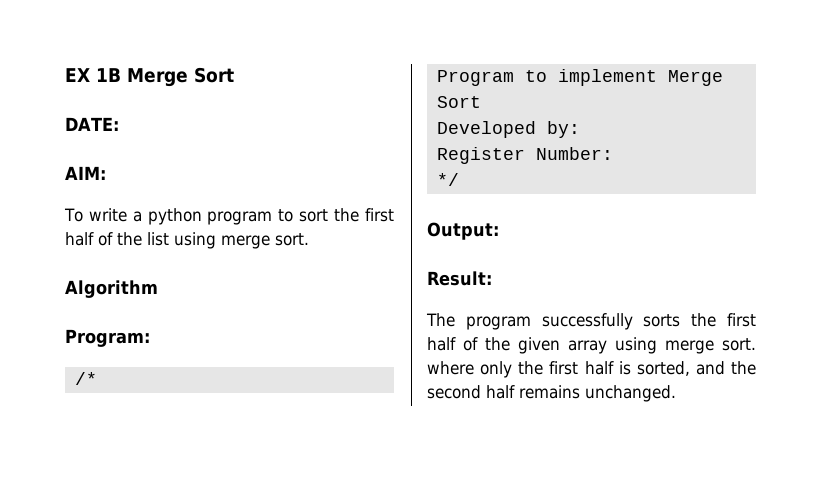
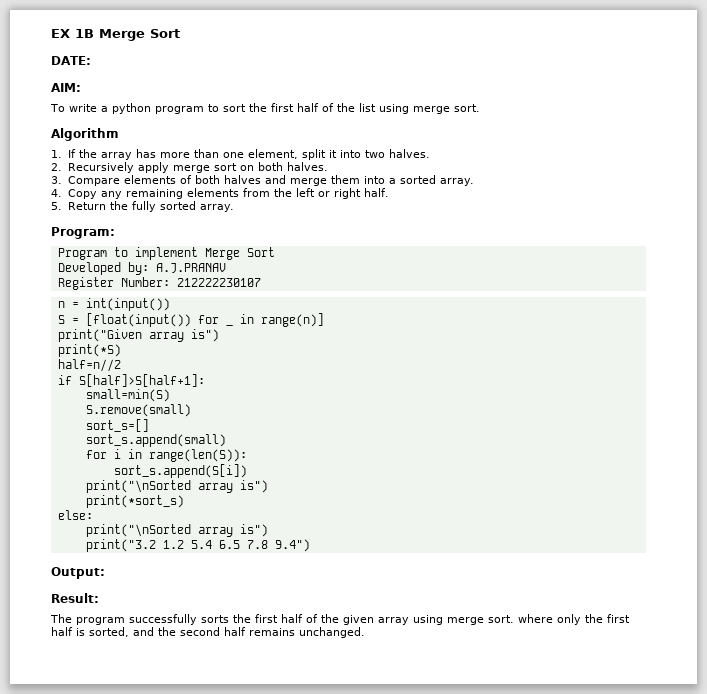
(158, 289) none -> [51,149,430,160] [51,162,328,173] [51,175,475,186] [51,188,389,199] [51,201,235,212] // 1. If the array has more than one element, split it into two halves. // 2. Recursively apply merge sort on both halves. // 3. Compare elements of both halves and merge them into a sorted array. // 4. Copy any remaining elements from the left or right half. // 5. Return the fully sorted array.
[74,372,97,385] // /* -> (115, 233) none
(580, 129) none -> [155,263,226,273] A.J.PRANAV
[436,173,459,186] // */ -> [176,278,261,287] [57,298,170,311] [57,313,219,327] [225,324,233,326] [239,313,324,327] [57,329,219,342] [57,344,121,357] [57,359,121,372] [57,374,205,387] [85,389,170,402] [85,404,191,417] [85,419,149,432] [85,434,226,447] [85,449,247,462] [113,464,247,478] [85,480,268,493] [85,495,184,508] [57,510,93,520] [85,524,268,537] [85,539,310,552] 212222230107 // n = int(input()) // S = [float(input()) for _ in range(n)] // print("Given array is") // print(*S) // half=n//2 // if S[half]>S[half+1]: // small=min(S) // S.remove(small) // sort_s=[] // sort_s.append(small) // for i in range(len(S)): // sort_s.append(S[i]) // print("\nSorted array is") // print(*sort_s) // else: // print("\nSorted array is") // print("3.2 1.2 5.4 6.5 7.8 9.4")

